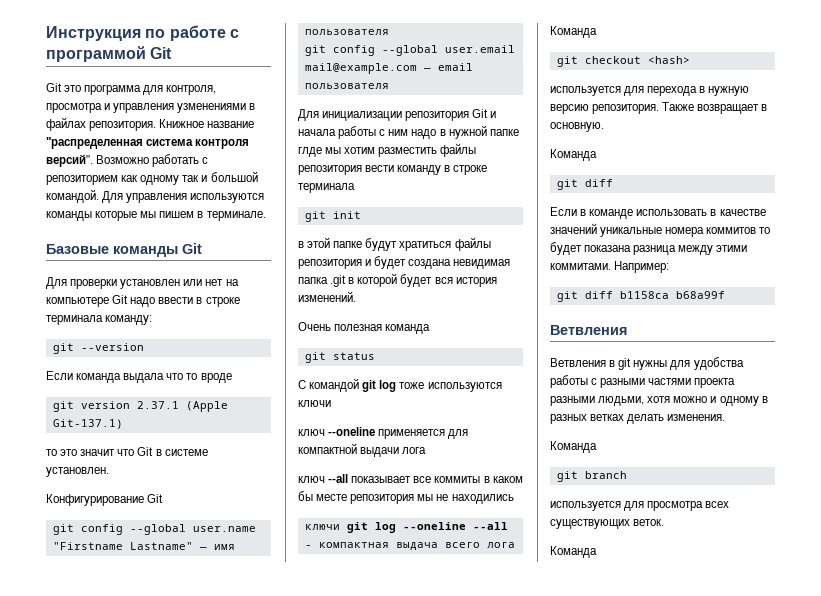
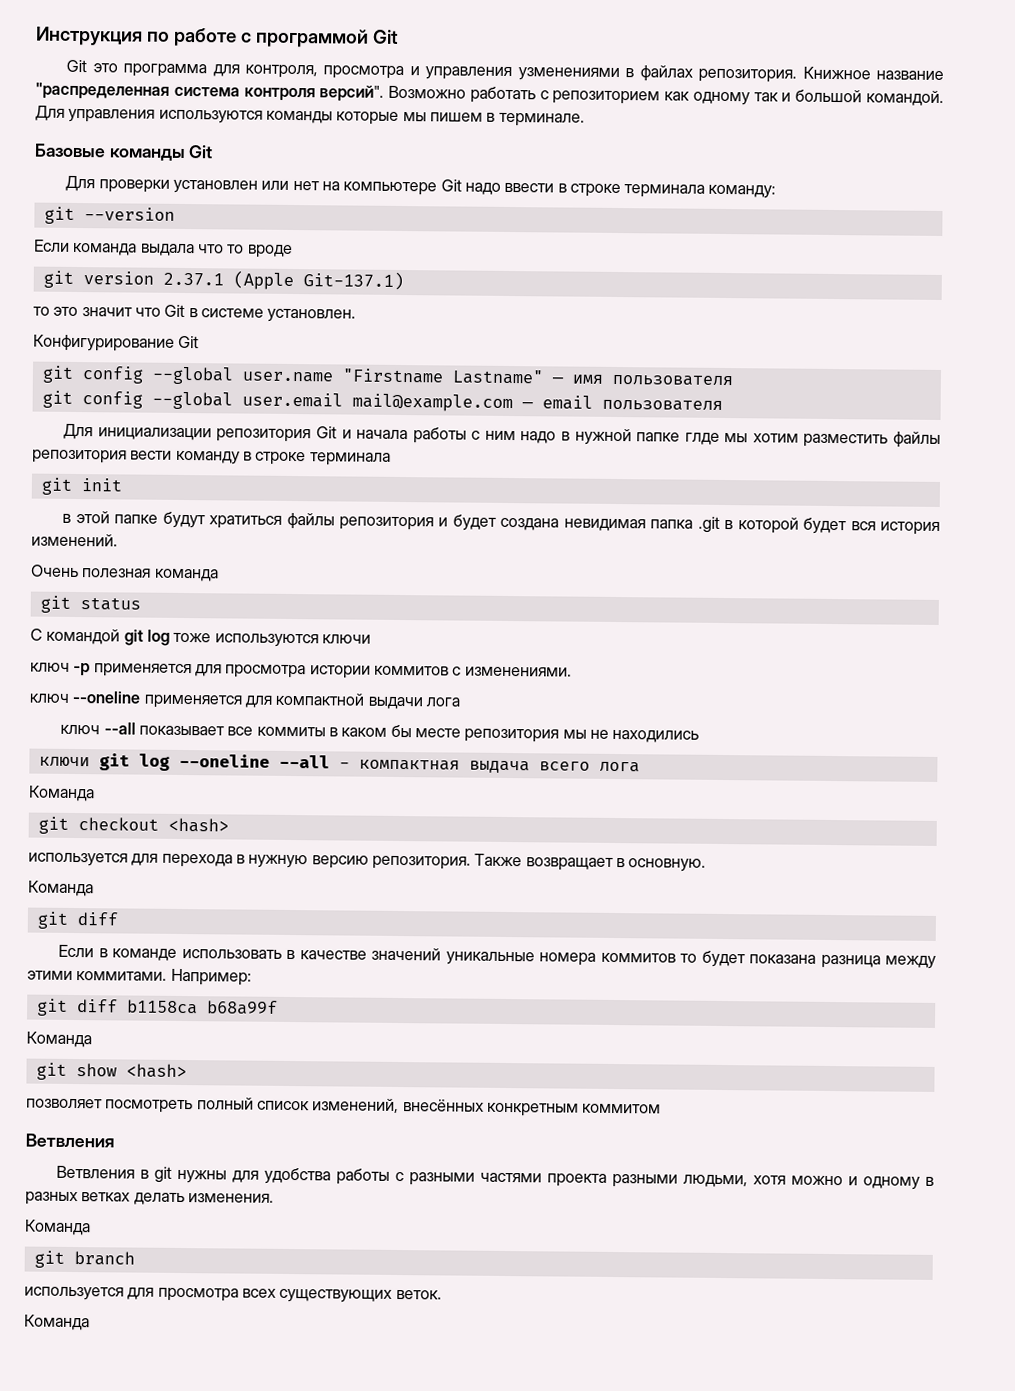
(331, 403) none -> [30,662,572,679] // ключ -p применяется для просмотра истории коммитов с изменениями.
(725, 295) none -> [26,1031,92,1048] [35,1062,187,1080] [26,1097,662,1117] // Команда // git show <hash> // позволяет посмотреть полный список изменений, внесённых конкретным коммитом

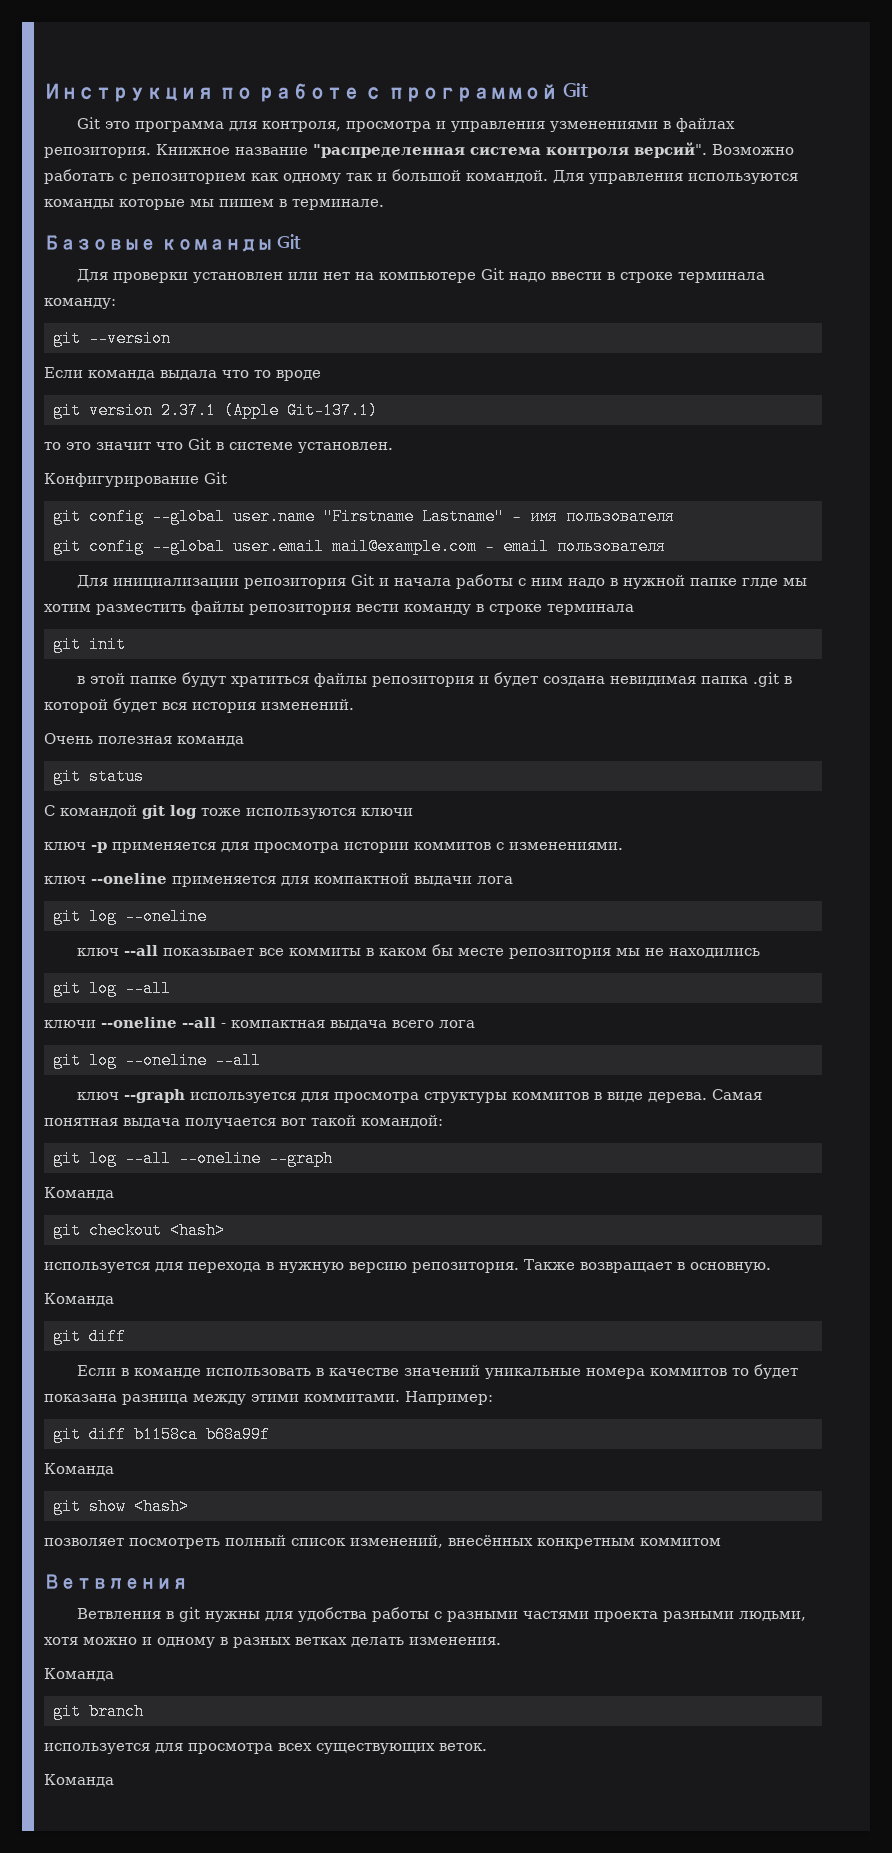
(460, 702) none -> [53,908,207,925] // git log --oneline
[38,753,170,771] ключи git log -> [53,980,171,997] [44,1020,96,1028] git log --all // ключи
(640, 767) none -> [53,1052,261,1069] [77,1089,763,1103] [44,1115,443,1129] [53,1150,333,1167] // git log --oneline --all // ключ --graph используется для просмотра структуры коммитов в виде дерева. Самая понятная выдача получается вот такой командой: // git log --all --oneline --graph

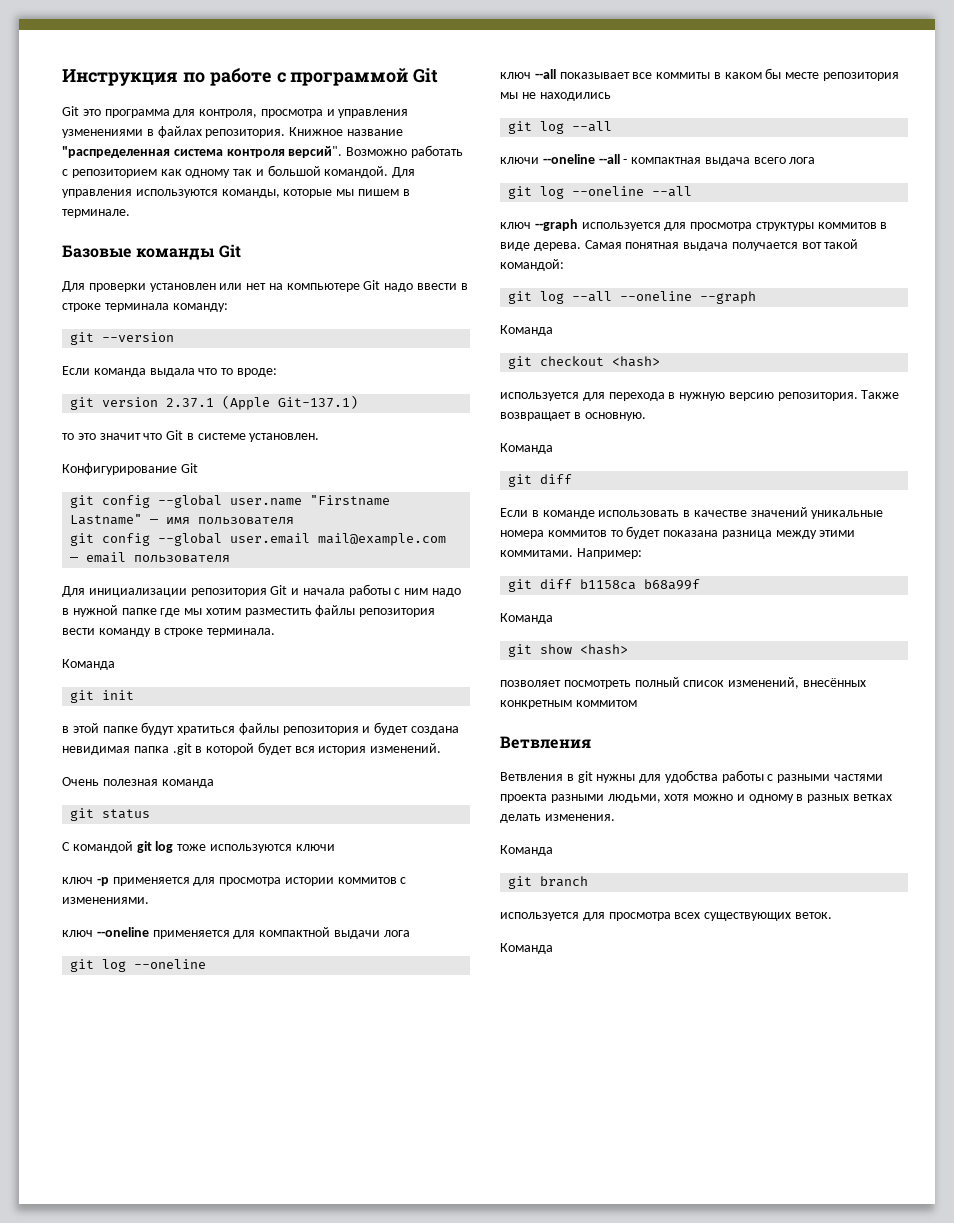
[44,199,114,209] команды -> [221,189,280,198] команды,
[276,370,321,381] вроде -> [236,368,277,377] вроде:
[742,578,779,588] глде -> [160,608,181,617] где
[547,604,634,615] терминала -> [207,628,276,637] [62,659,115,670] терминала. // Команда

